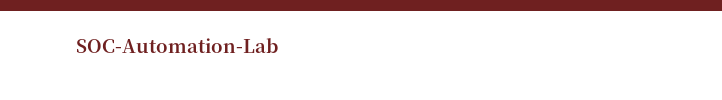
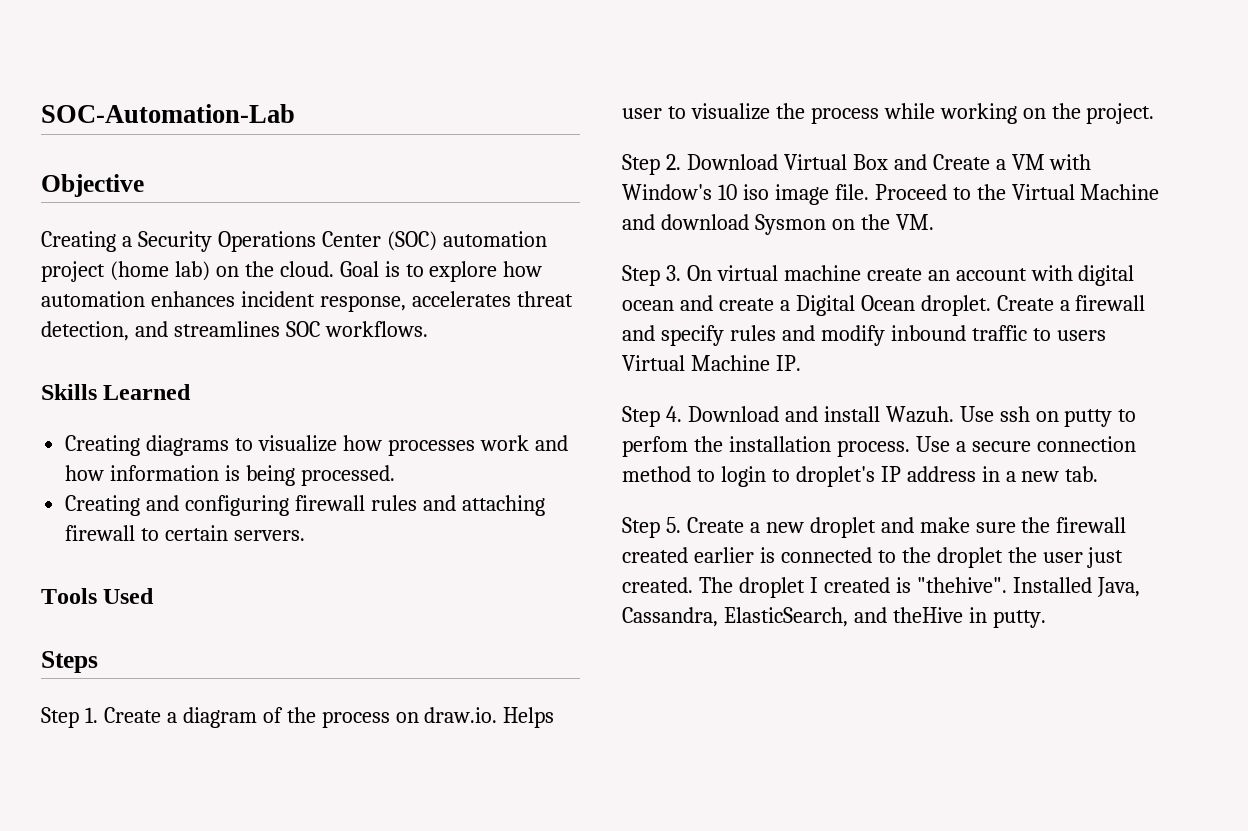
(278, 45) none -> [41,174,144,197] [41,231,547,252] [41,261,543,282] [41,291,573,312] [41,321,428,341] [41,384,192,400] [65,435,568,456] [65,465,395,486] [65,495,545,516] [65,525,306,541] [41,588,155,604] [41,651,98,673] [41,707,555,728] [622,103,1155,124] [622,154,1092,175] [622,184,1160,205] [622,214,934,235] [622,265,1135,286] [622,295,1146,316] [622,325,1106,346] [622,355,801,371] [622,406,1137,427] [622,436,1136,457] [622,466,1099,487] [622,517,1127,538] [622,547,1124,568] [622,577,1140,598] [622,607,1046,628] // Objective // Creating a Security Operations Center (SOC) automation project (home lab) on the cloud. Goal is to explore how automation enhances incident response, accelerates threat detection, and streamlines SOC workflows. // Skills Learned // Creating diagrams to visualize how processes work and how information is being processed. // Creating and configuring firewall rules and attaching firewall to certain servers. // Tools Used // Steps // Step 1. Create a diagram of the process on draw.io. Helps user to visualize the process while working on the project. // Step 2. Download Virtual Box and Create a VM with Window's 10 iso image file. Proceed to the Virtual Machine and download Sysmon on the VM. // Step 3. On virtual machine create an account with digital ocean and create a Digital Ocean droplet. Create a firewall and specify rules and modify inbound traffic to users Virtual Machine IP. // Step 4. Download and install Wazuh. Use ssh on putty to perfom the installation process. Use a secure connection method to login to droplet's IP address in a new tab. // Step 5. Create a new droplet and make sure the firewall created earlier is connected to the droplet the user just created. The droplet I created is "thehive". Installed Java, Cassandra, ElasticSearch, and theHive in putty.

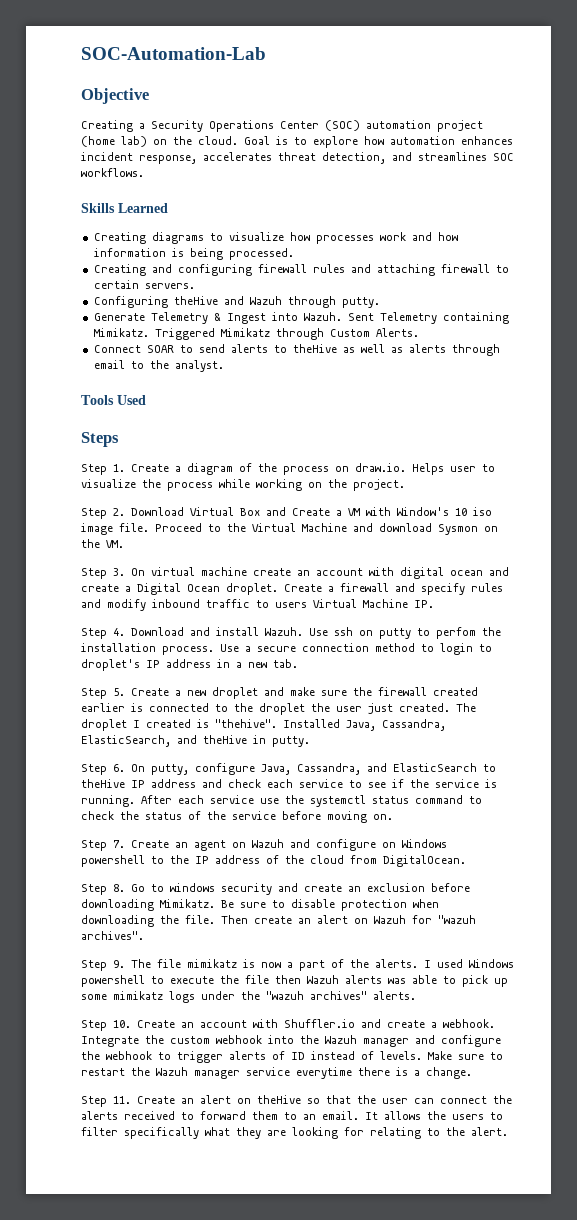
(306, 535) none -> [93,296,380,308] [93,312,509,324] [93,328,419,340] [93,344,500,356] [93,360,224,372] // Configuring theHive and Wazuh through putty. // Generate Telemetry & Ingest into Wazuh. Sent Telemetry containing Mimikatz. Triggered Mimikatz through Custom Alerts. // Connect SOAR to send alerts to theHive as well as alerts through email to the analyst.
(1046, 619) none -> [81,763,496,775] [81,779,497,788] [81,795,482,807] [81,811,393,823] [81,839,447,851] [81,855,466,867] [81,883,470,895] [81,899,439,911] [81,915,476,927] [81,931,144,940] [81,959,514,971] [81,975,508,987] [81,991,416,1003] [81,1019,495,1031] [81,1035,501,1047] [81,1051,503,1063] [81,1067,472,1079] [81,1095,512,1107] [81,1111,503,1120] [81,1127,508,1139] // Step 6. On putty, configure Java, Cassandra, and ElasticSearch to theHive IP address and check each service to see if the service is running. After each service use the systemctl status command to check the status of the service before moving on. // Step 7. Create an agent on Wazuh and configure on Windows powershell to the IP address of the cloud from DigitalOcean. // Step 8. Go to windows security and create an exclusion before downloading Mimikatz. Be sure to disable protection when downloading the file. Then create an alert on Wazuh for "wazuh archives". // Step 9. The file mimikatz is now a part of the alerts. I used Windows powershell to execute the file then Wazuh alerts was able to pick up some mimikatz logs under the "wazuh archives" alerts. // Step 10. Create an account with Shuffler.io and create a webhook. Integrate the custom webhook into the Wazuh manager and configure the webhook to trigger alerts of ID instead of levels. Make sure to restart the Wazuh manager service everytime there is a change. // Step 11. Create an alert on theHive so that the user can connect the alerts received to forward them to an email. It allows the users to filter specifically what they are looking for relating to the alert.

